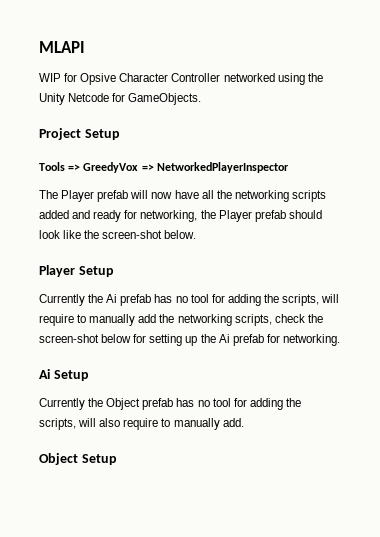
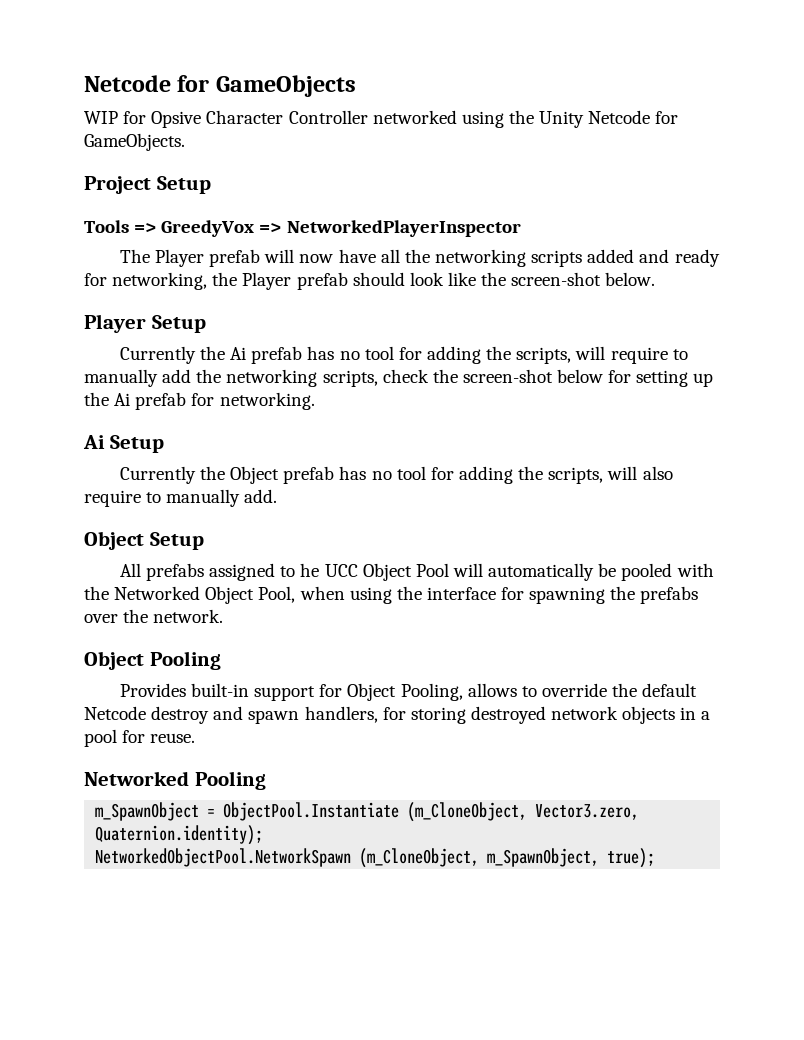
[39,41,85,53] MLAPI -> [84,75,356,97] Netcode for GameObjects
(117, 459) none -> [119,563,714,581] [84,586,699,604] [84,609,224,623] [84,651,221,670] [119,683,698,701] [84,706,711,724] [84,729,196,747] [84,771,266,790] [95,802,640,822] [95,825,264,845] [95,848,656,868] // All prefabs assigned to he UCC Object Pool will automatically be pooled with the Networked Object Pool, when using the interface for spawning the prefabs over the network. // Object Pooling // Provides built-in support for Object Pooling, allows to override the default Netcode destroy and spawn handlers, for storing destroyed network objects in a pool for reuse. // Networked Pooling // m_SpawnObject = ObjectPool.Instantiate (m_CloneObject, Vector3.zero, Quaternion.identity); // NetworkedObjectPool.NetworkSpawn (m_CloneObject, m_SpawnObject, true);

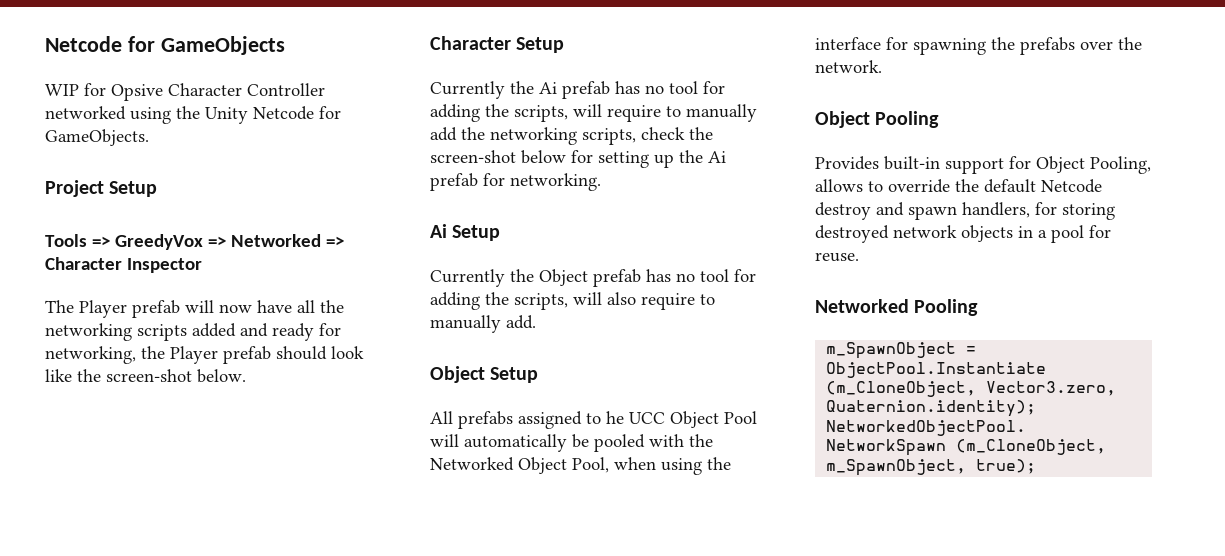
[286,220,521,237] NetworkedPlayerInspector -> [230,234,344,247] [45,257,202,273] Networked => Character Inspector
[84,314,146,333] Player -> [430,36,511,50] Character

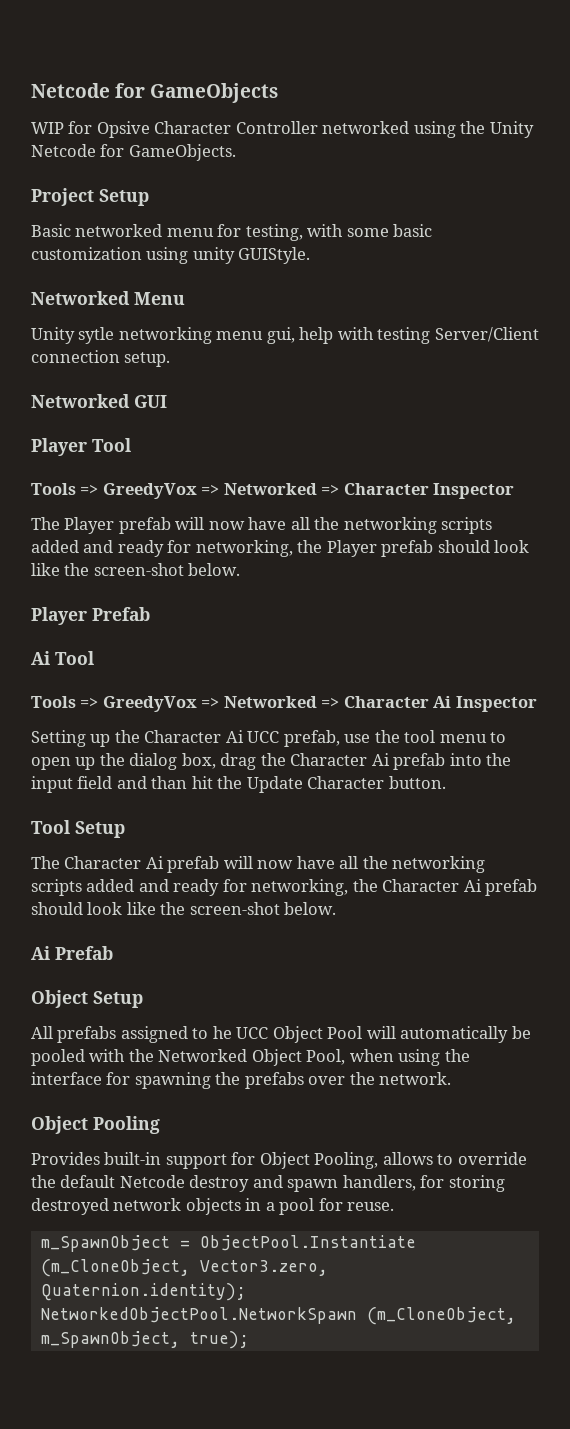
(158, 189) none -> [31,224,433,241] [31,247,311,264] [31,291,185,305] [31,327,539,344] [31,350,171,367] [31,394,167,408] [31,438,131,456] // Basic networked menu for testing, with some basic customization using unity GUIStyle. // Networked Menu // Unity sytle networking menu gui, help with testing Server/Client connection setup. // Networked GUI // Player Tool
[430,36,565,53] [430,81,725,99] [430,104,757,122] [430,127,713,145] [430,150,726,168] [430,173,601,191] [430,224,501,241] [430,269,756,287] [430,292,715,310] [430,315,536,333] Character Setup // Currently the Ai prefab has no tool for adding the scripts, will require to manually add the networking scripts, check the screen-shot below for setting up the Ai prefab for networking. // Ai Setup // Currently the Object prefab has no tool for adding the scripts, will also require to manually add. -> [31,607,150,625] [31,651,94,665] [31,696,537,712] [31,730,507,747] [31,753,512,770] [31,776,446,793] [31,820,125,838] [31,856,486,873] [31,879,538,896] [31,902,337,915] [31,946,113,960] Player Prefab // Ai Tool // Tools => GreedyVox => Networked => Character Ai Inspector // Setting up the Character Ai UCC prefab, use the tool menu to open up the dialog box, drag the Character Ai prefab into the input field and than hit the Update Character button. // Tool Setup // The Character Ai prefab will now have all the networking scripts added and ready for networking, the Character Ai prefab should look like the screen-shot below. // Ai Prefab
[815,299,979,316] // Networked Pooling -> (395, 1206) none

